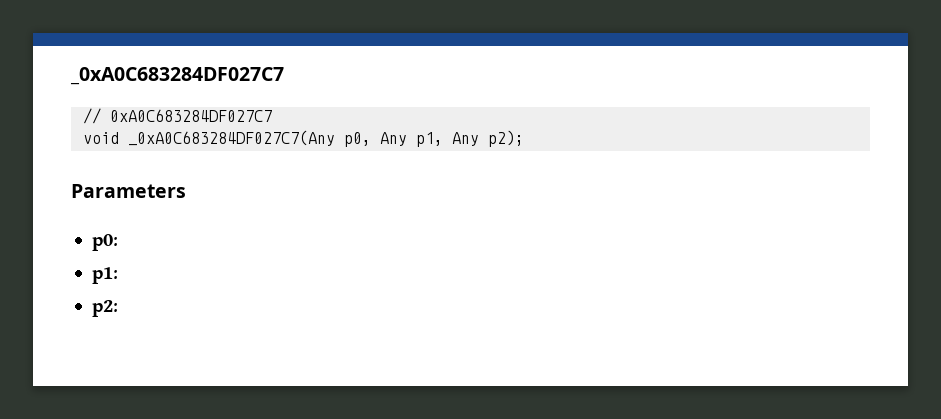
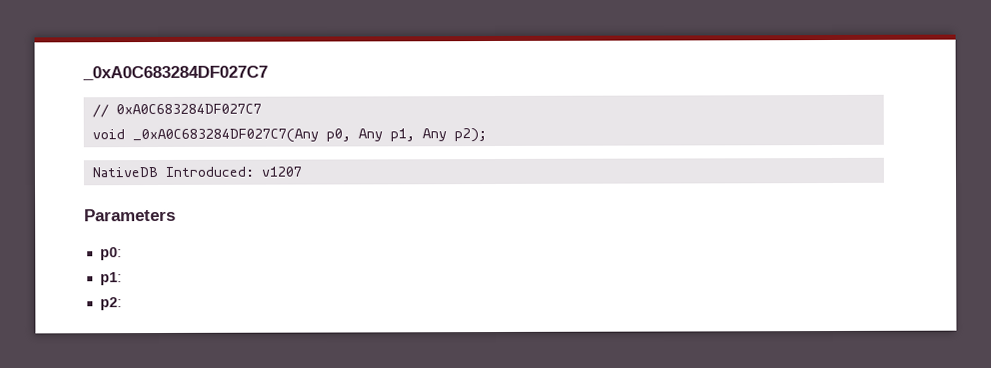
(524, 138) none -> [91,166,302,178] // NativeDB Introduced: v1207

